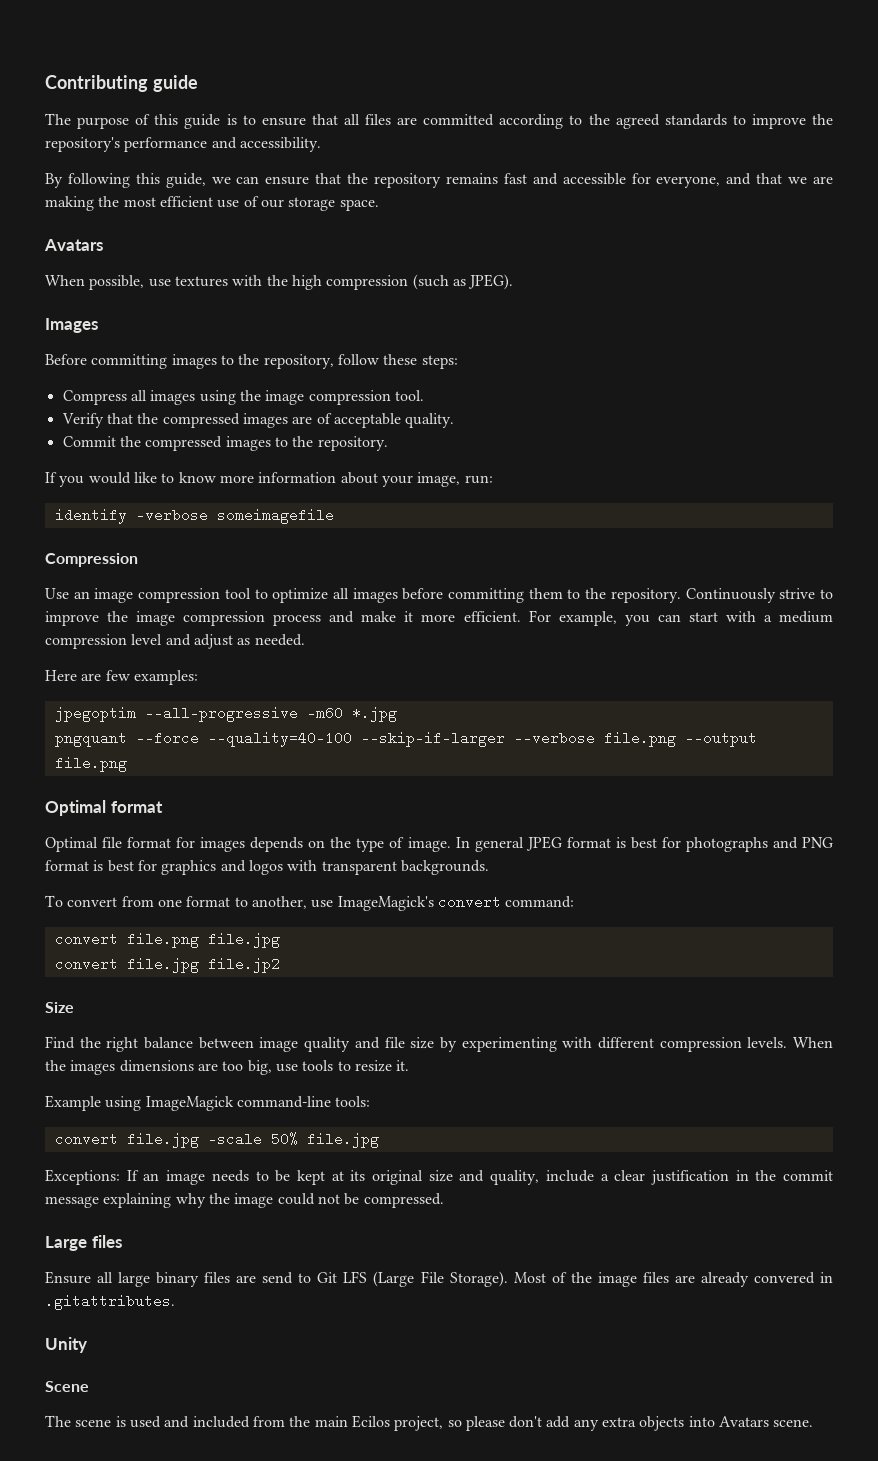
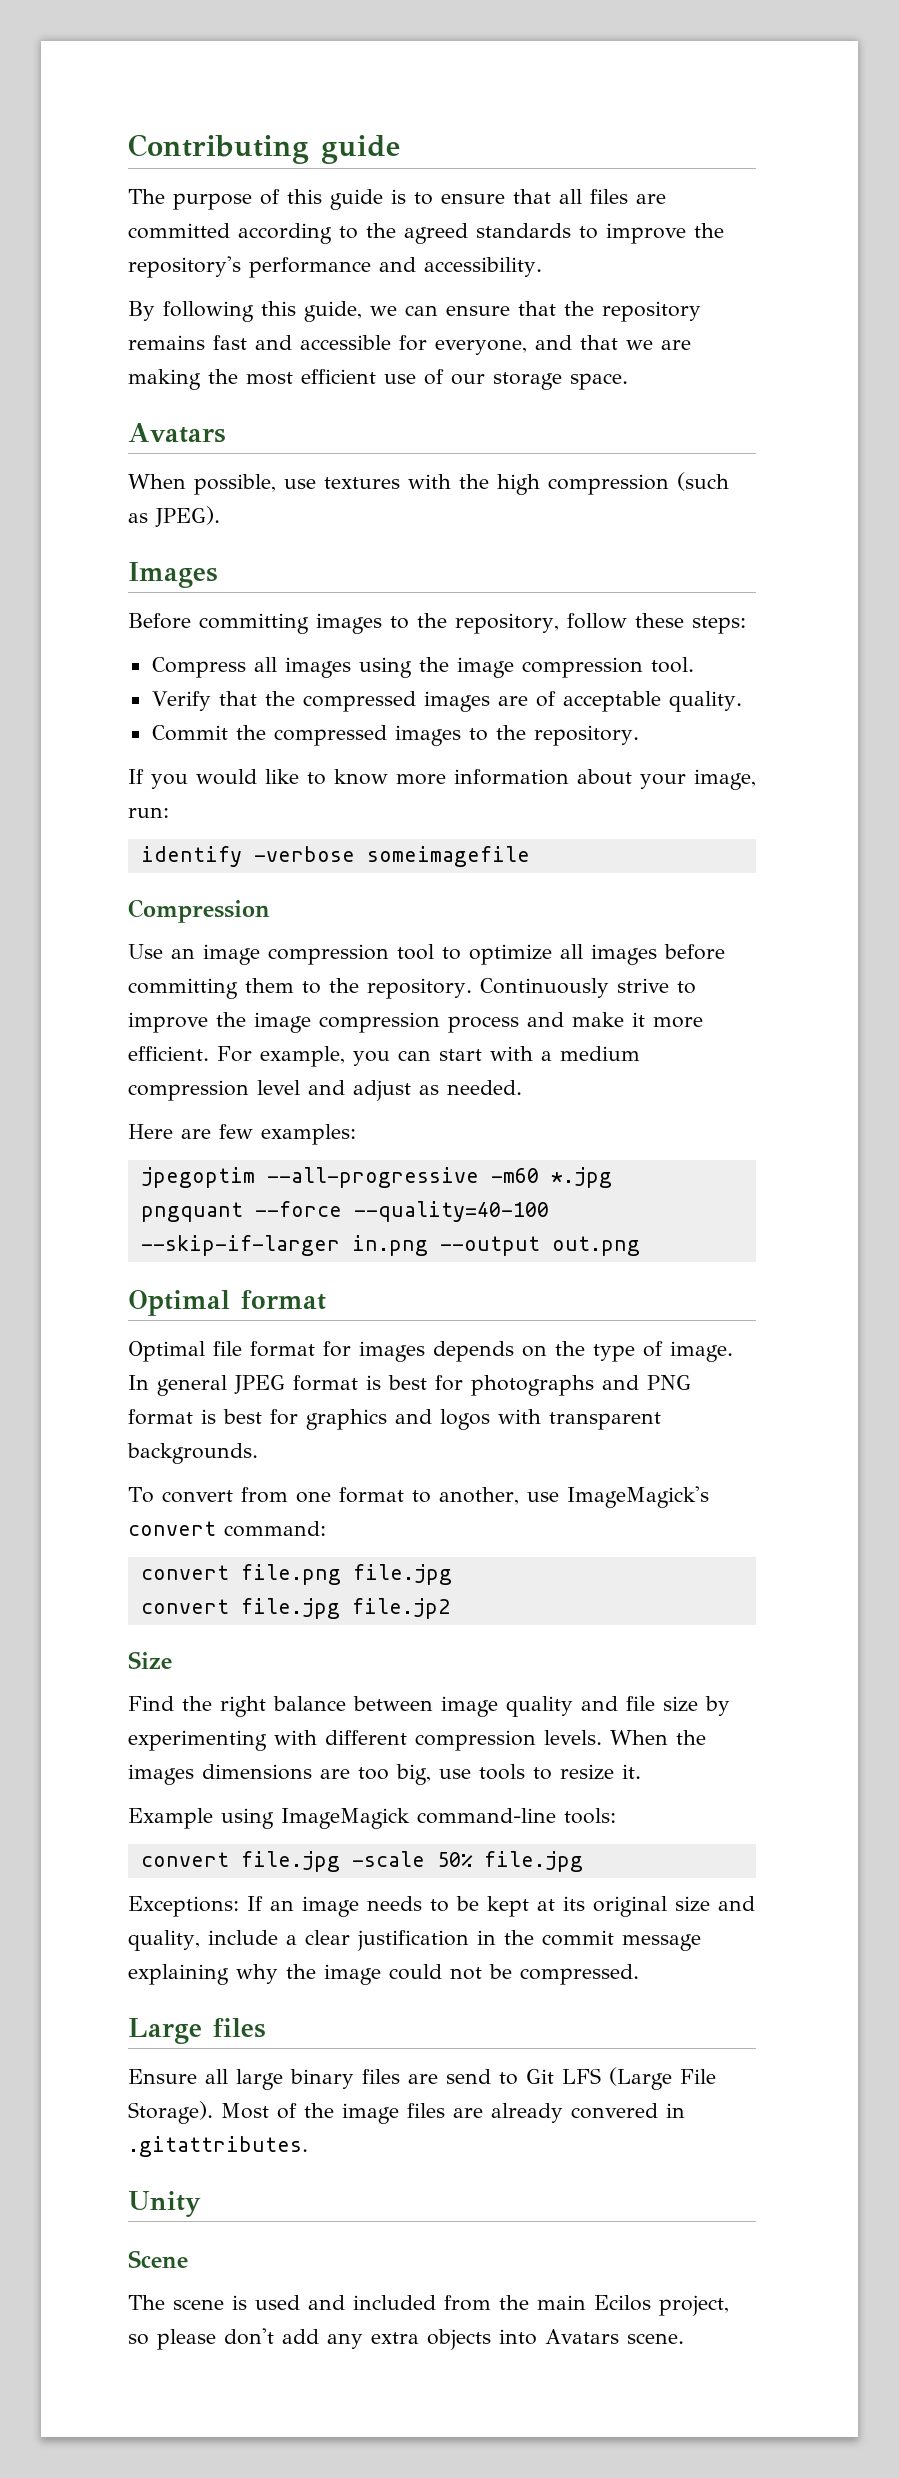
[513,731,757,747] [54,756,127,772] --verbose file.png --output file.png -> [351,1235,640,1256] in.png --output out.png

